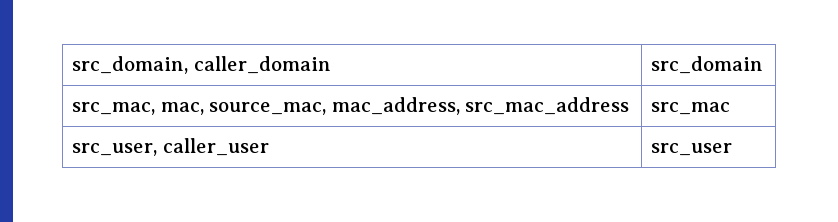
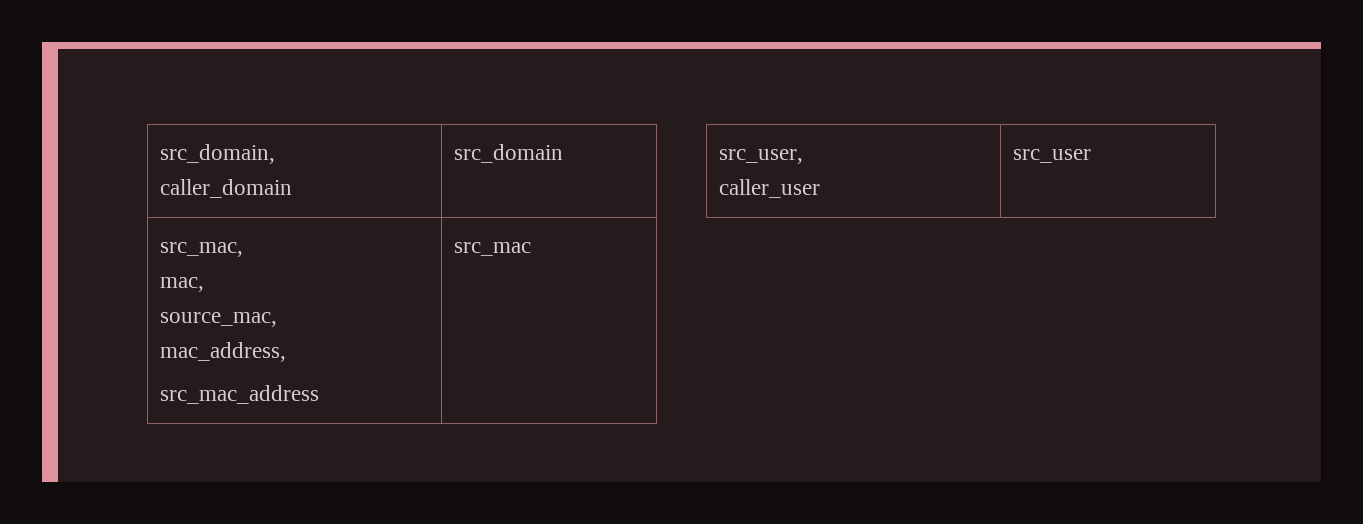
(189, 65) none -> (275, 154) //
(156, 108) none -> (243, 249) //
(204, 108) none -> (204, 284) //
(327, 108) none -> (277, 319) //
(460, 106) none -> (286, 352) //
(158, 149) none -> (803, 156) //

